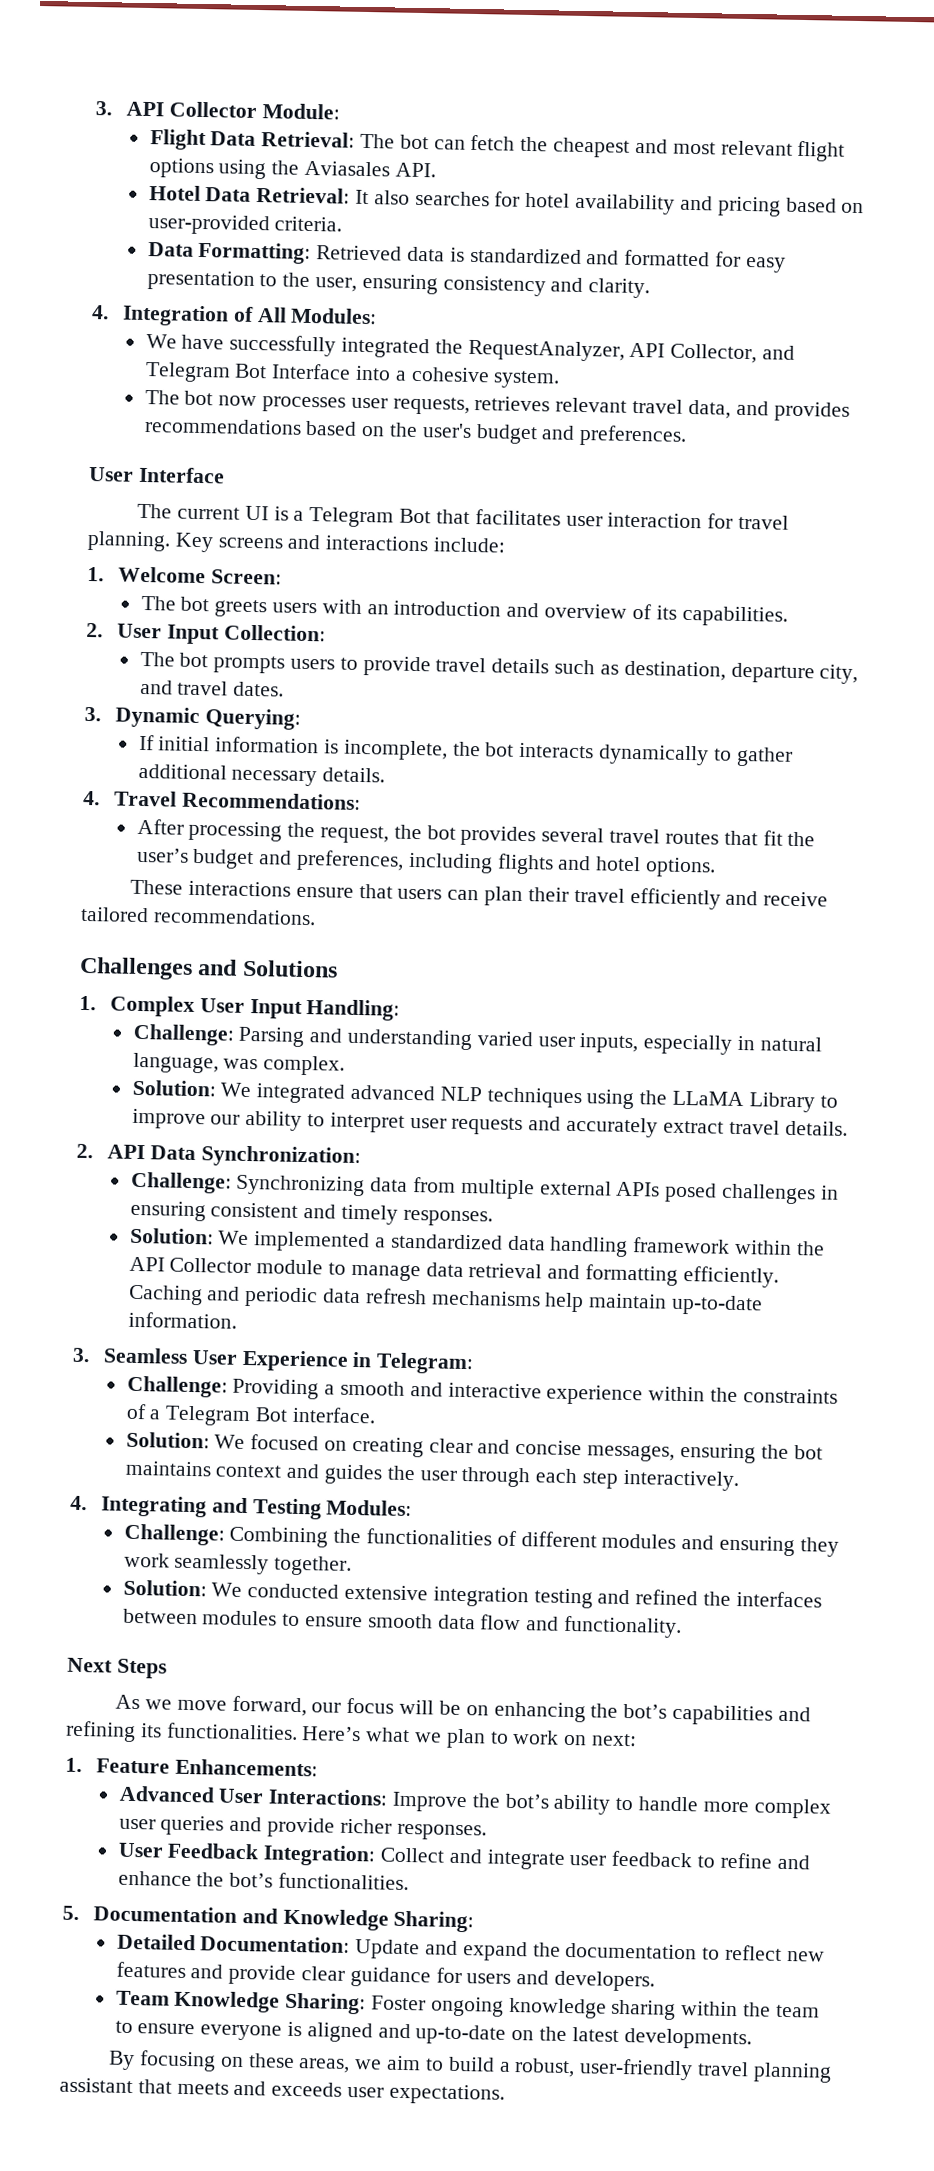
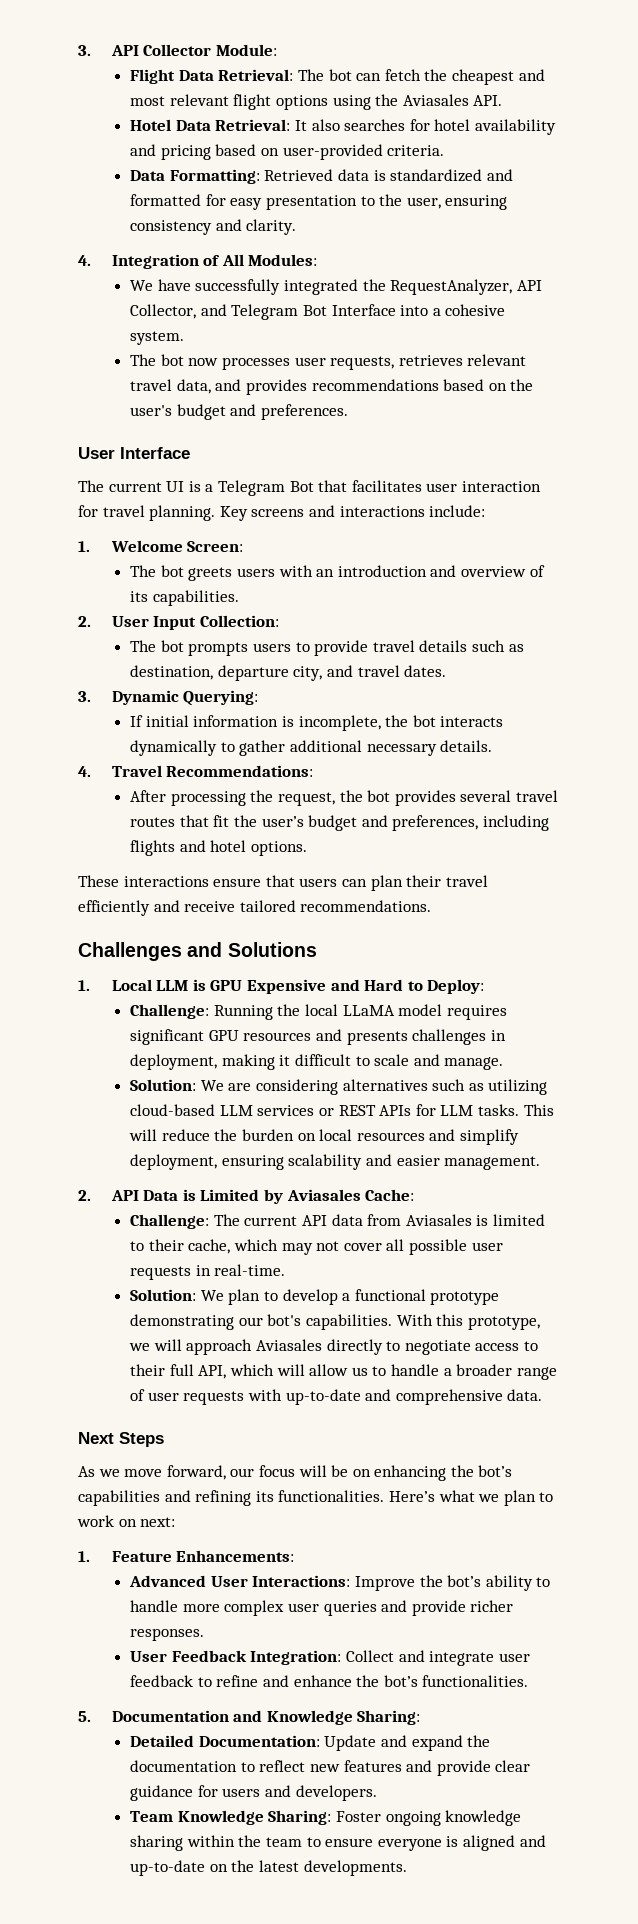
[110,995,401,1021] [132,1023,822,1055] [132,1052,346,1076] [131,1079,838,1113] [131,1108,848,1138] [76,1143,361,1169] [129,1171,839,1205] [129,1200,493,1227] [129,1227,825,1257] [128,1256,779,1288] [127,1284,764,1316] [127,1311,237,1329] [72,1347,475,1375] [126,1375,838,1406] [125,1403,376,1427] [125,1431,823,1464] [124,1460,739,1492] [70,1495,413,1520] [123,1523,839,1557] [123,1552,353,1576] [122,1579,822,1609] [122,1608,683,1639] Complex User Input Handling: // Challenge: Parsing and understanding varied user inputs, especially in natural language, was complex. // Solution: We integrated advanced NLP techniques using the LLaMA Library to improve our ability to interpret user requests and accurately extract travel details. // 2. API Data Synchronization: // Challenge: Synchronizing data from multiple external APIs posed challenges in ensuring consistent and timely responses. // Solution: We implemented a standardized data handling framework within the API Collector module to manage data retrieval and formatting efficiently. Caching and periodic data refresh mechanisms help maintain up-to-date information. // 3. Seamless User Experience in Telegram: // Challenge: Providing a smooth and interactive experience within the constraints of a Telegram Bot interface. // Solution: We focused on creating clear and concise messages, ensuring the bot maintains context and guides the user through each step interactively. // 4. Integrating and Testing Modules: // Challenge: Combining the functionalities of different modules and ensuring they work seamlessly together. // Solution: We conducted extensive integration testing and refined the interfaces between modules to ensure smooth data flow and functionality. -> [111,979,485,994] [130,1004,507,1020] [130,1029,506,1045] [130,1054,504,1070] [130,1079,548,1095] [130,1104,554,1116] [129,1129,520,1145] [130,1154,541,1170] [78,1189,415,1204] [130,1214,546,1229] [130,1239,503,1255] [130,1264,286,1280] [130,1289,500,1305] [130,1314,540,1330] [129,1339,539,1355] [130,1364,557,1380] [130,1389,543,1405] Local LLM is GPU Expensive and Hard to Deploy: // Challenge: Running the local LLaMA model requires significant GPU resources and presents challenges in deployment, making it difficult to scale and manage. // Solution: We are considering alternatives such as utilizing cloud-based LLM services or REST APIs for LLM tasks. This will reduce the burden on local resources and simplify deployment, ensuring scalability and easier management. // 2. API Data is Limited by Aviasales Cache: // Challenge: The current API data from Aviasales is limited to their cache, which may not cover all possible user requests in real-time. // Solution: We plan to develop a functional prototype demonstrating our bot's capabilities. With this prototype, we will approach Aviasales directly to negotiate access to their full API, which will allow us to handle a broader range of user requests with up-to-date and comprehensive data.
[108,2050,832,2083] [59,2077,505,2105] // By focusing on these areas, we aim to build a robust, user-friendly travel planning assistant that meets and exceeds user expectations. -> (407, 1868) none

